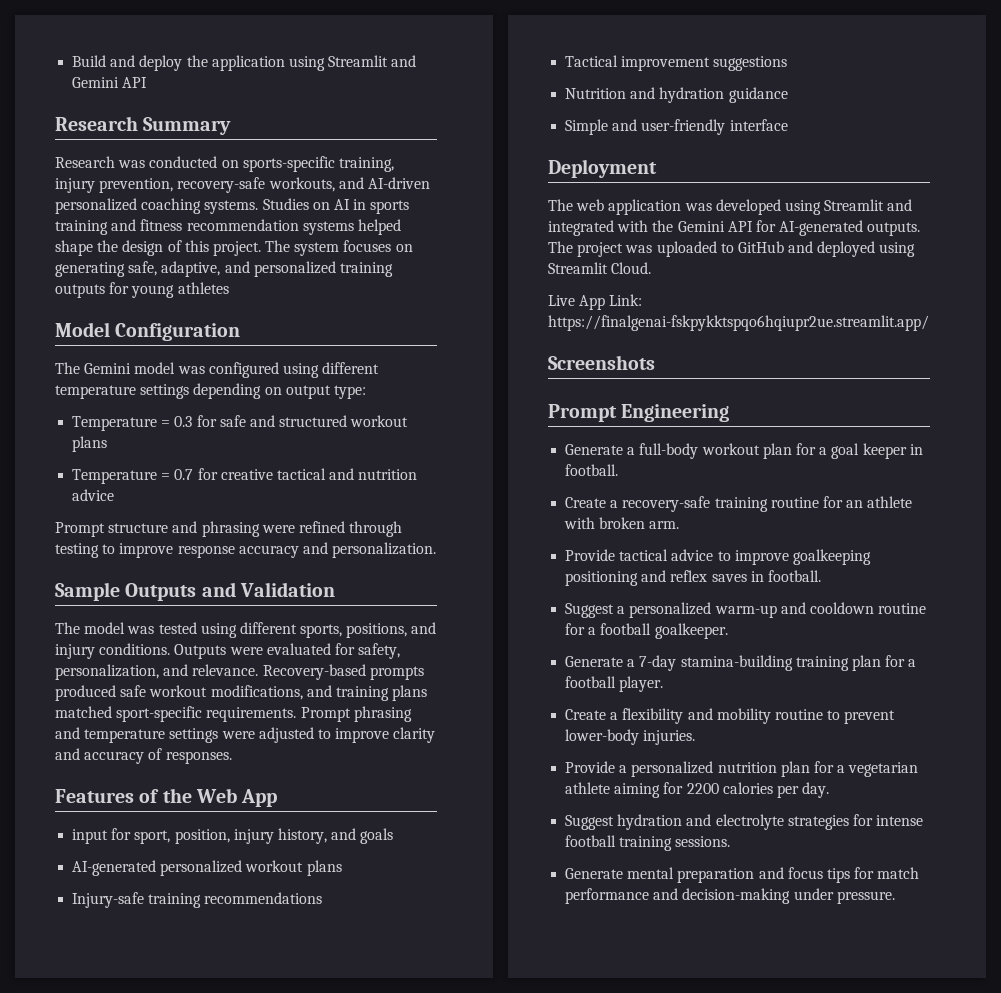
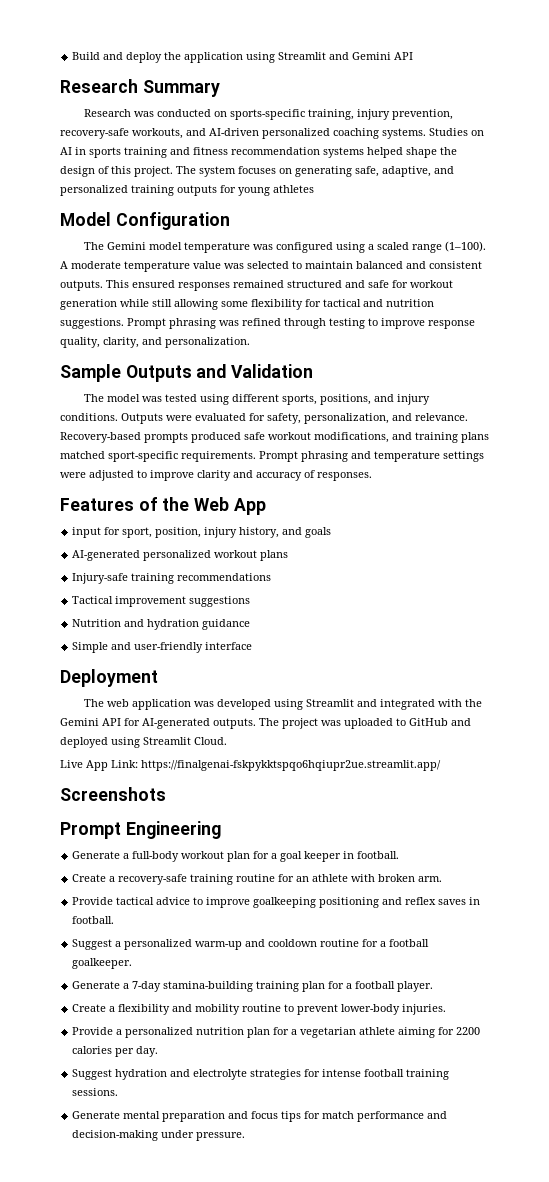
(176, 368) none -> [183,242,250,253] temperature
[322,362,380,374] [55,383,366,399] [72,415,409,431] [72,436,108,452] [72,468,418,484] [72,489,115,501] [55,521,295,537] different temperature settings depending on output type: // Temperature = 0.3 for safe and structured workout plans // Temperature = 0.7 for creative tactical and nutrition advice // Prompt structure and phrasing were -> [367,241,486,253] [60,261,482,272] [60,280,453,291] [60,299,434,310] [60,318,239,329] a scaled range (1–100). A moderate temperature value was selected to maintain balanced and consistent outputs. This ensured responses remained structured and safe for workout generation while still allowing some flexibility for tactical and nutrition suggestions. Prompt phrasing was
[238,545,299,558] accuracy -> [60,337,139,348] quality, clarity,

